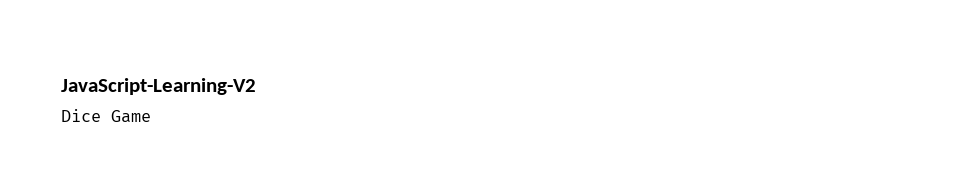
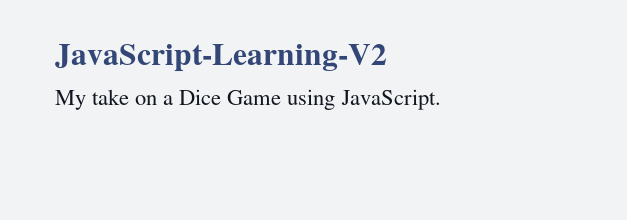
[61,109,151,123] Dice Game -> [55,89,441,110] My take on a Dice Game using JavaScript.

